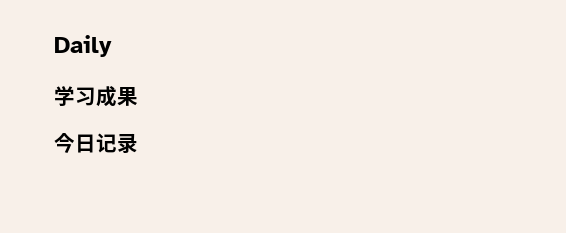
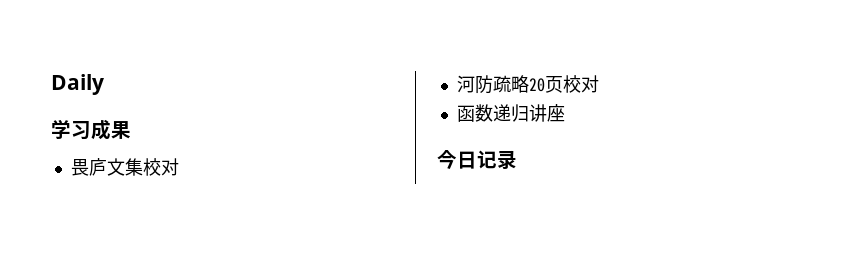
(138, 96) none -> [70,158,179,176] [456,75,599,94] [456,104,565,122] // 畏庐文集校对 // 河防疏略20页校对 // 函数递归讲座

